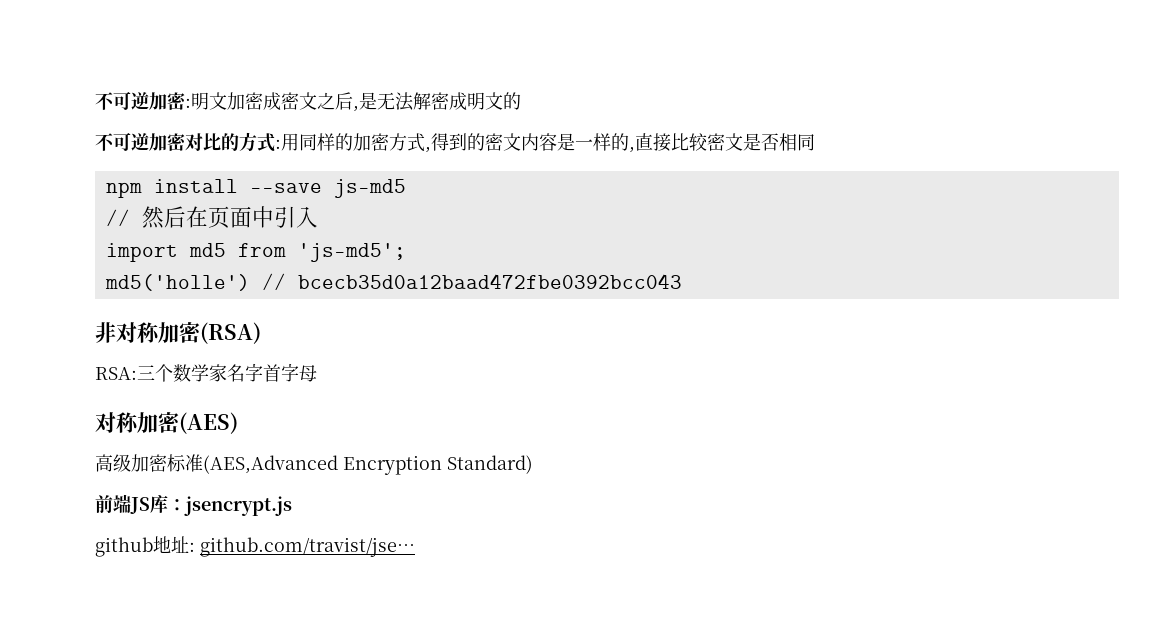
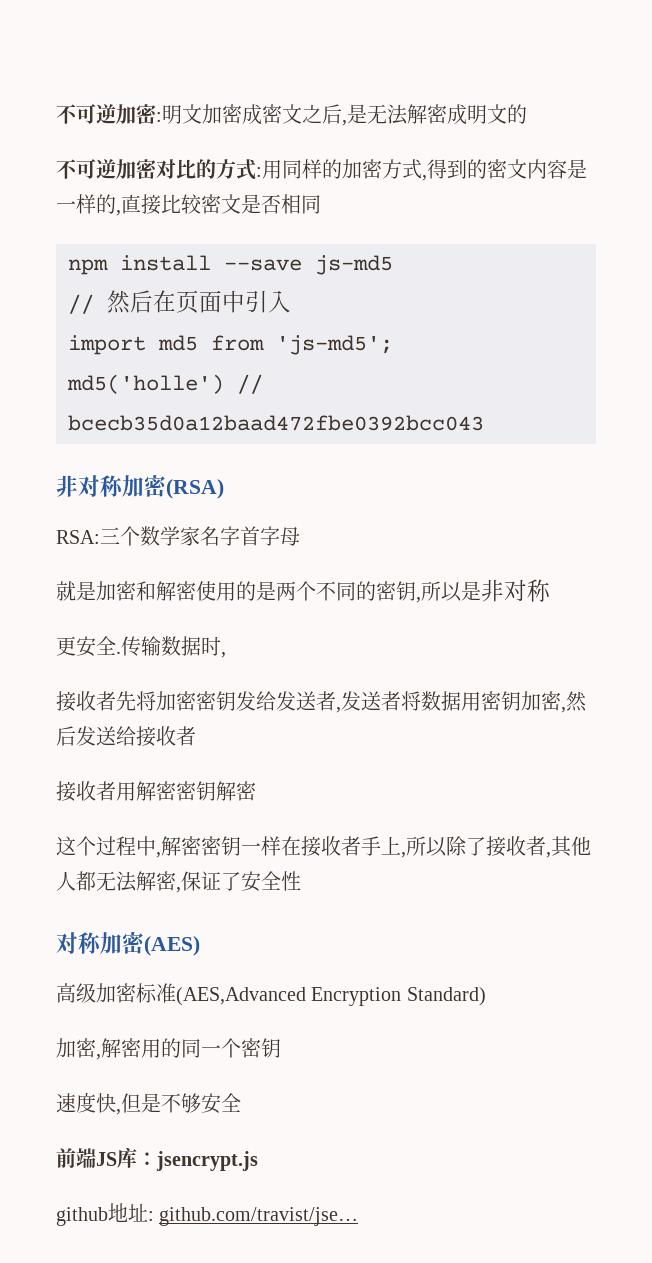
(317, 373) none -> [56,579,551,603] [56,636,226,658] [56,691,587,713] [56,726,196,747] [56,781,256,802] [56,836,591,858] [56,871,301,893] // 就是加密和解密使用的是两个不同的密钥,所以是非对称 // 更安全.传输数据时, // 接收者先将加密密钥发给发送者,发送者将数据用密钥加密,然后发送给接收者 // 接收者用解密密钥解密 // 这个过程中,解密密钥一样在接收者手上,所以除了接收者,其他人都无法解密,保证了安全性
(533, 464) none -> [56,1038,281,1060] [56,1092,241,1115] // 加密,解密用的同一个密钥 // 速度快,但是不够安全

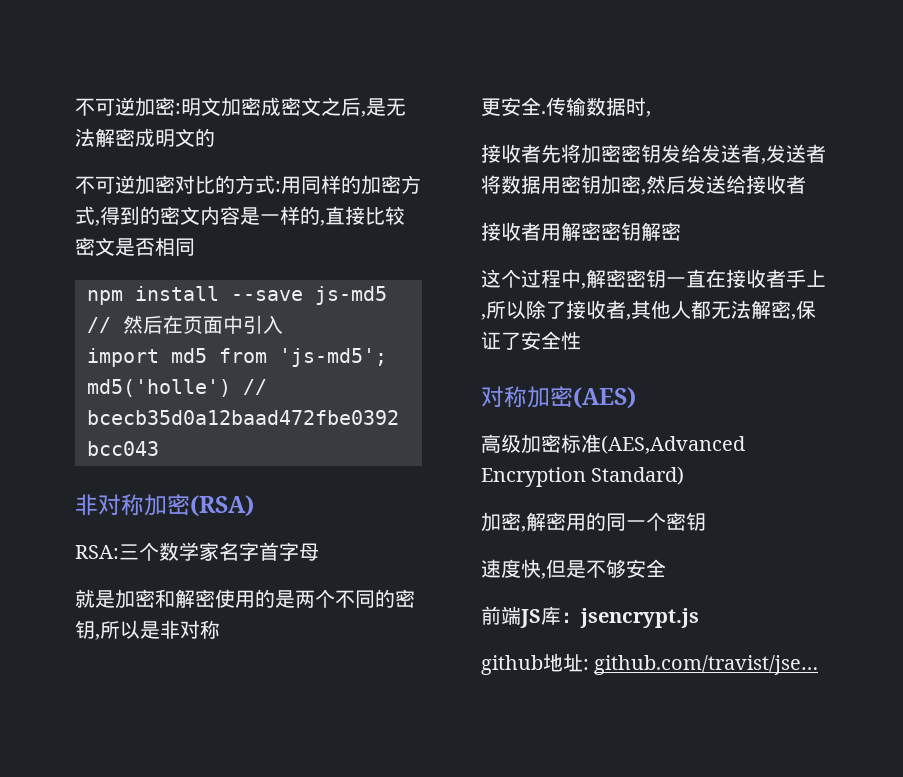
[261,836,281,856] 样 -> [686,269,706,288] 直

